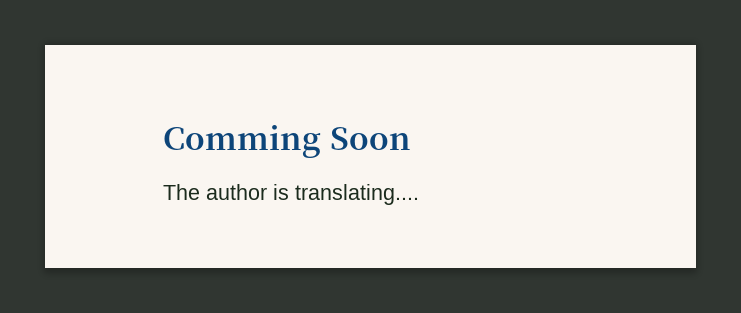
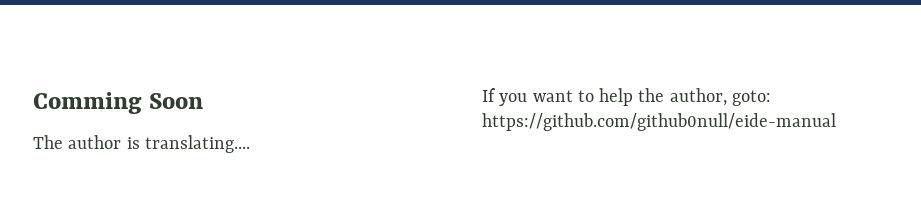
(419, 194) none -> [482,88,771,106] [482,113,836,131] // If you want to help the author, goto: https://github.com/github0null/eide-manual

